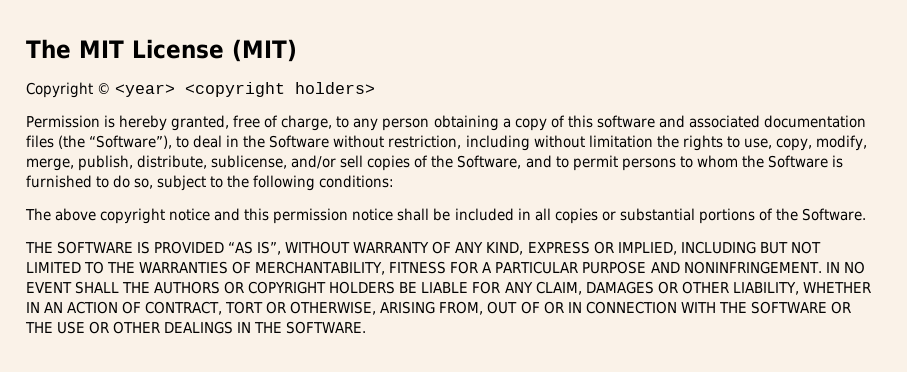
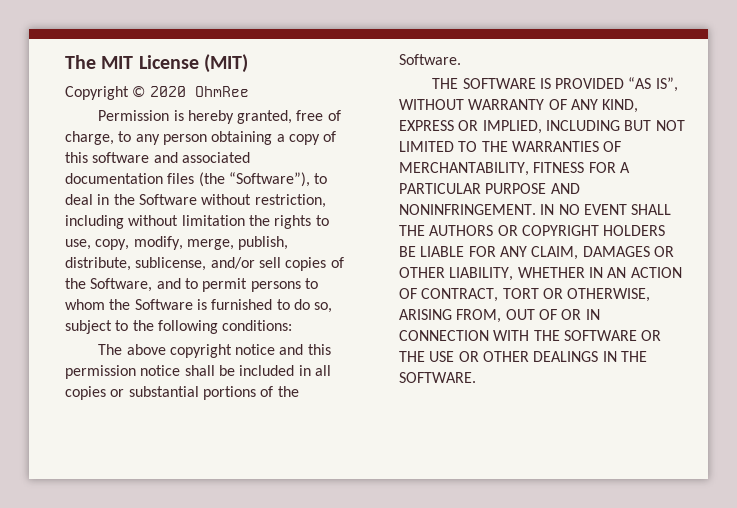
[115,82,376,97] <year> <copyright holders> -> [149,86,249,97] 2020 OhmRee

